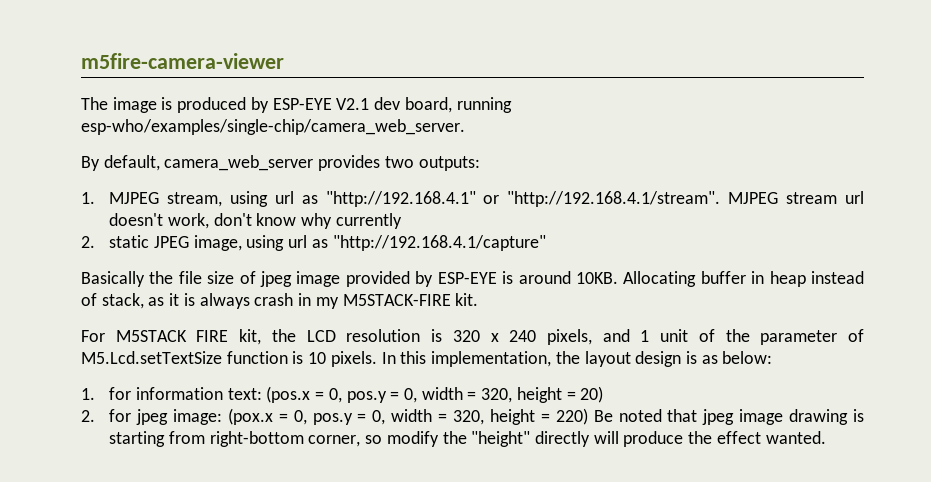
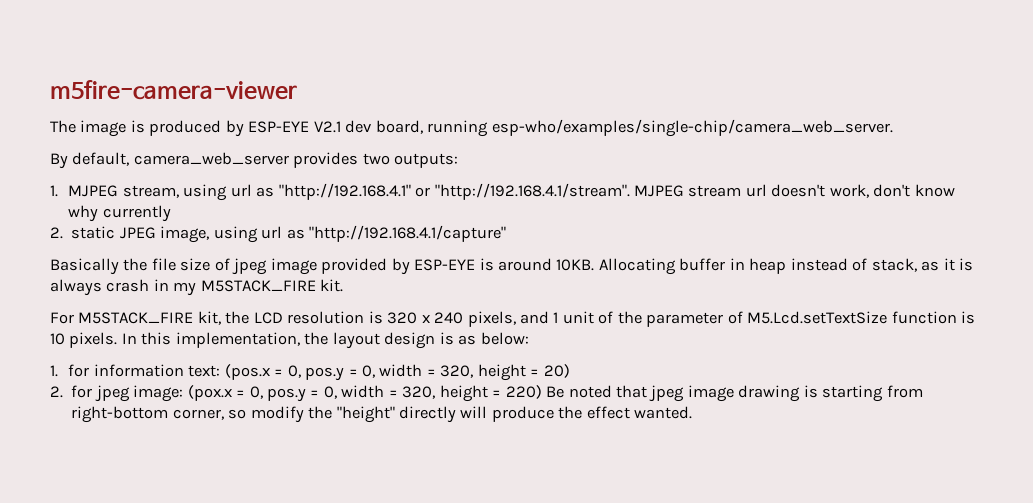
[342,294,451,306] M5STACK-FIRE -> [200,280,316,292] M5STACK_FIRE
[115,330,229,342] M5STACK FIRE -> [78,312,194,324] M5STACK_FIRE

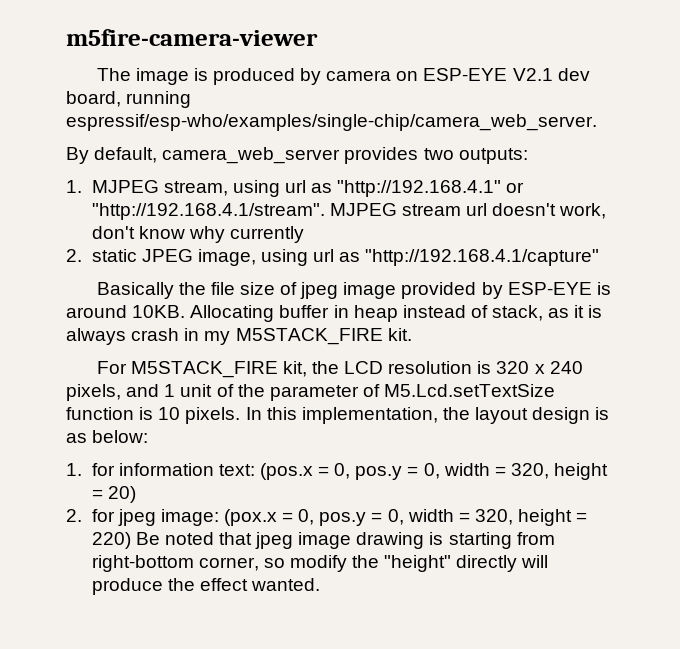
(244, 128) none -> [326,70,419,81] camera on
[491,119,893,137] esp-who/examples/single-chip/camera_web_server. -> [66,114,597,131] espressif/esp-who/examples/single-chip/camera_web_server.

